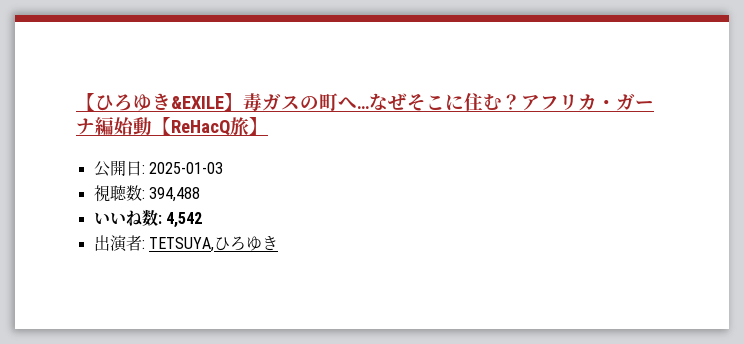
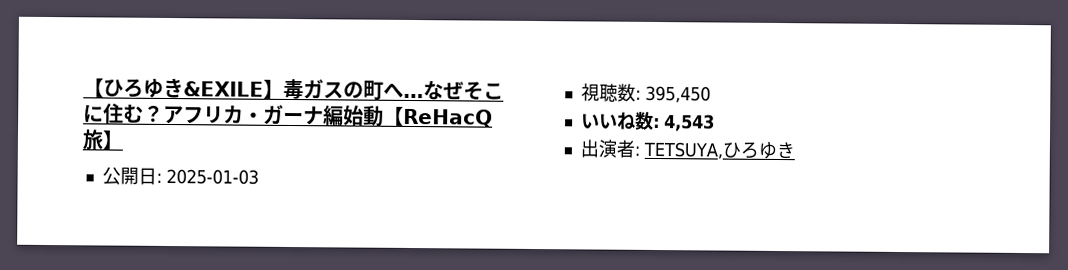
[148,187,200,202] 394,488 -> [644,85,711,104] 395,450
[165,212,202,228] 4,542 -> [663,114,715,132] 4,543

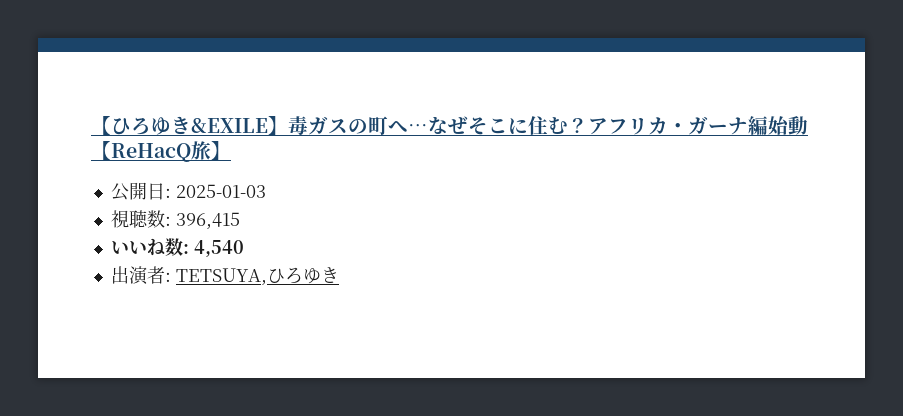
[644,85,711,104] 395,450 -> [175,212,240,230] 396,415
[663,114,715,132] 4,543 -> [193,240,244,257] 4,540

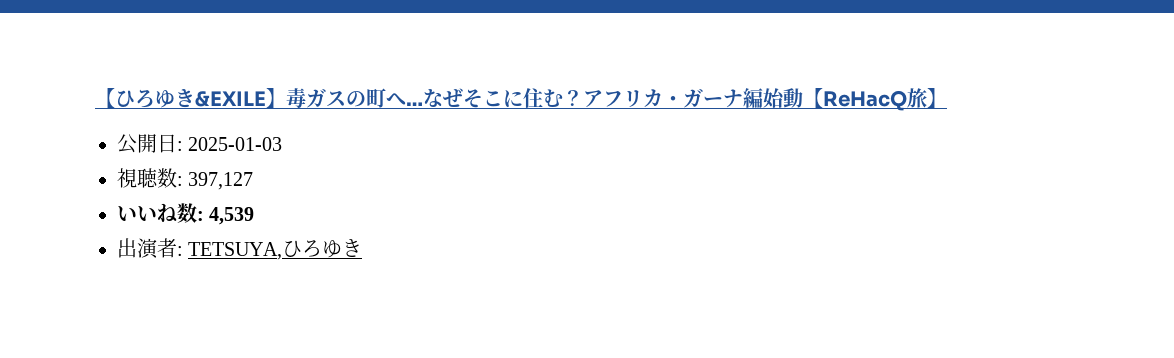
[175,212,240,230] 396,415 -> [188,172,254,190] 397,127
[193,240,244,257] 4,540 -> [209,207,255,225] 4,539

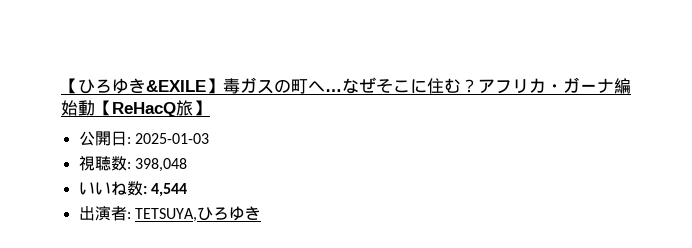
[188,172,254,190] 397,127 -> [134,158,187,172] 398,048
[209,207,255,225] 4,539 -> [150,183,187,197] 4,544

